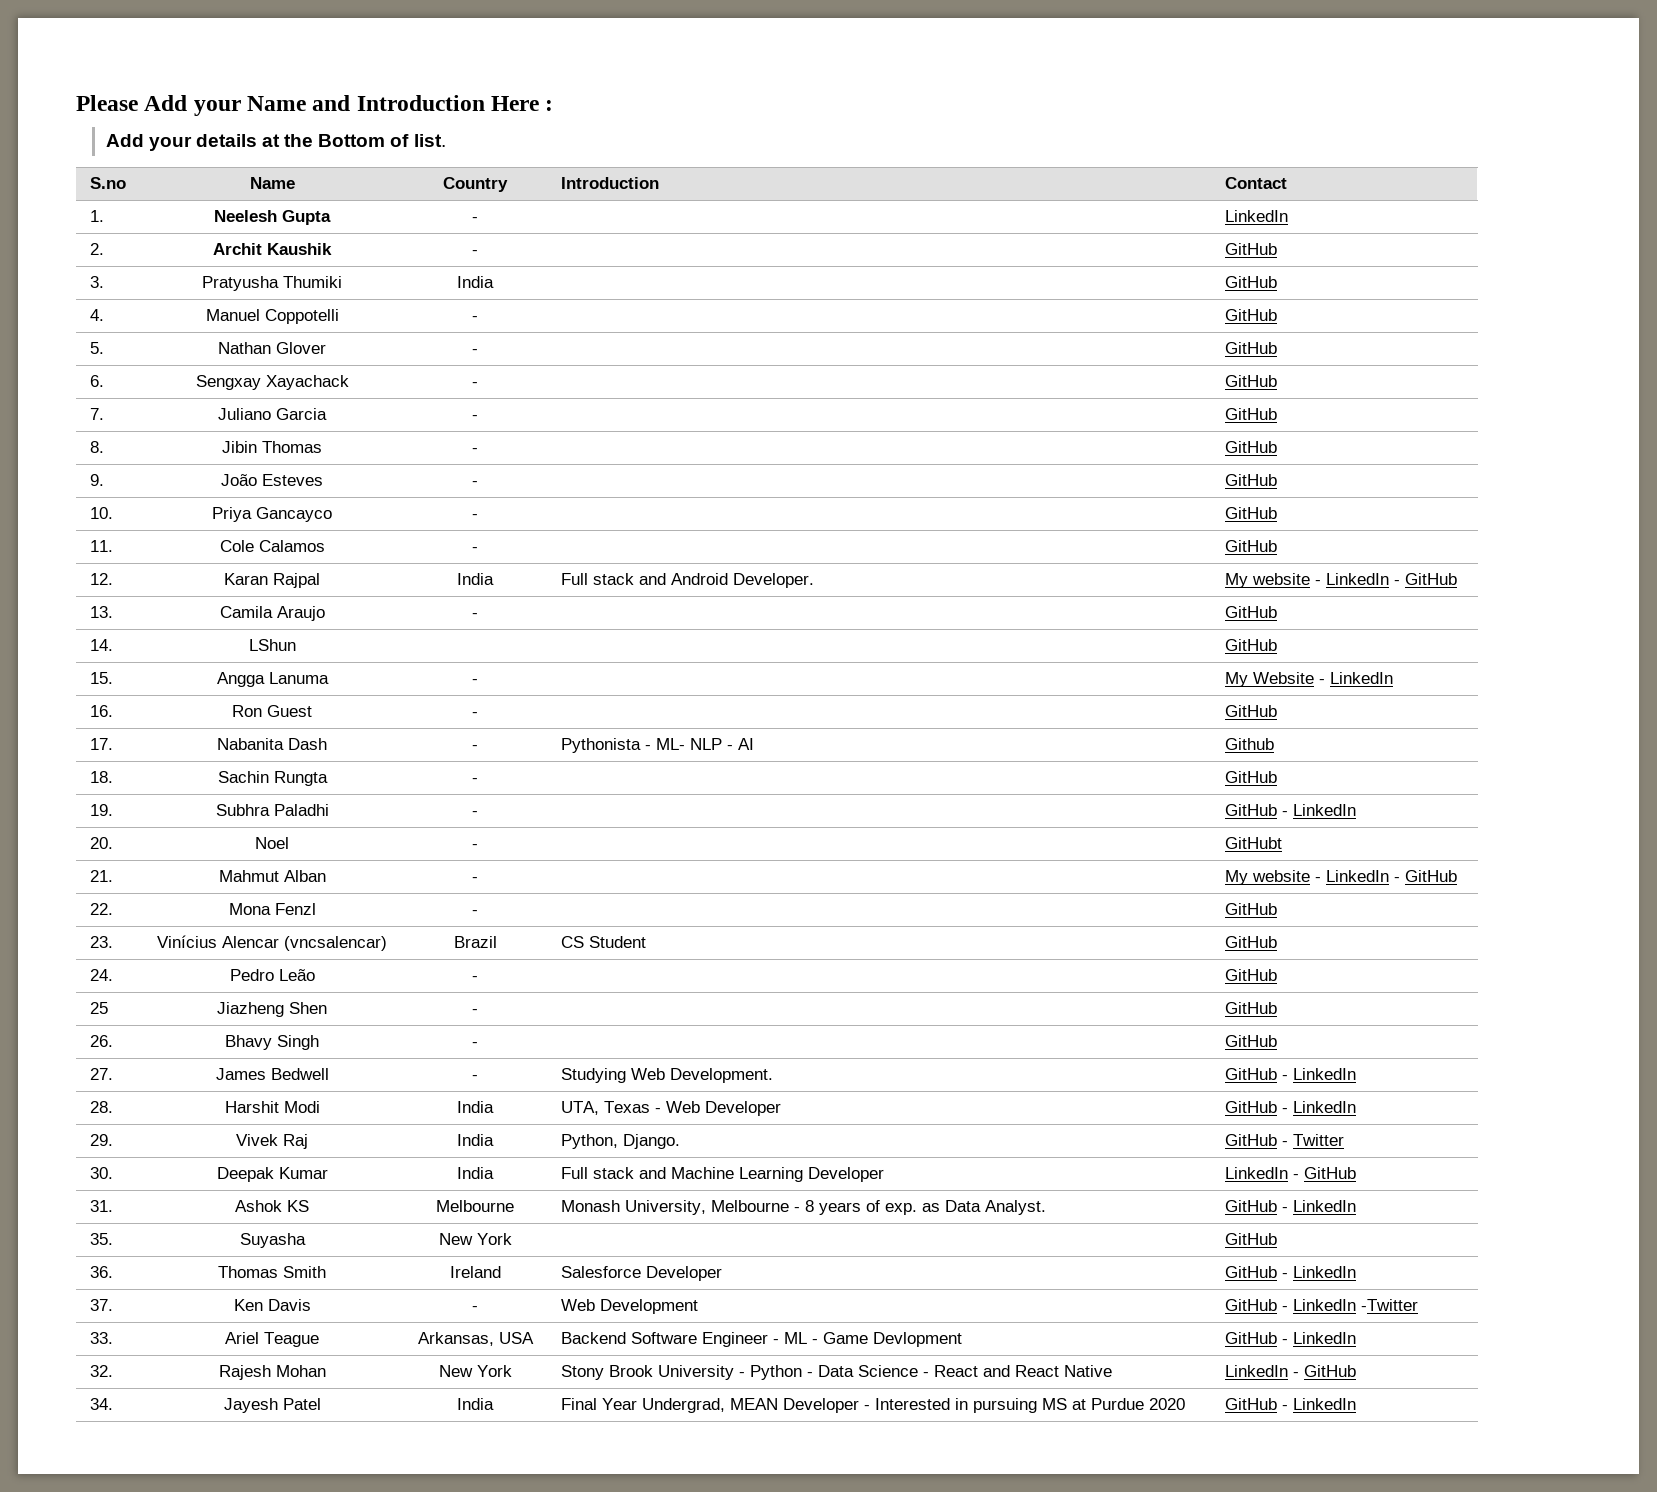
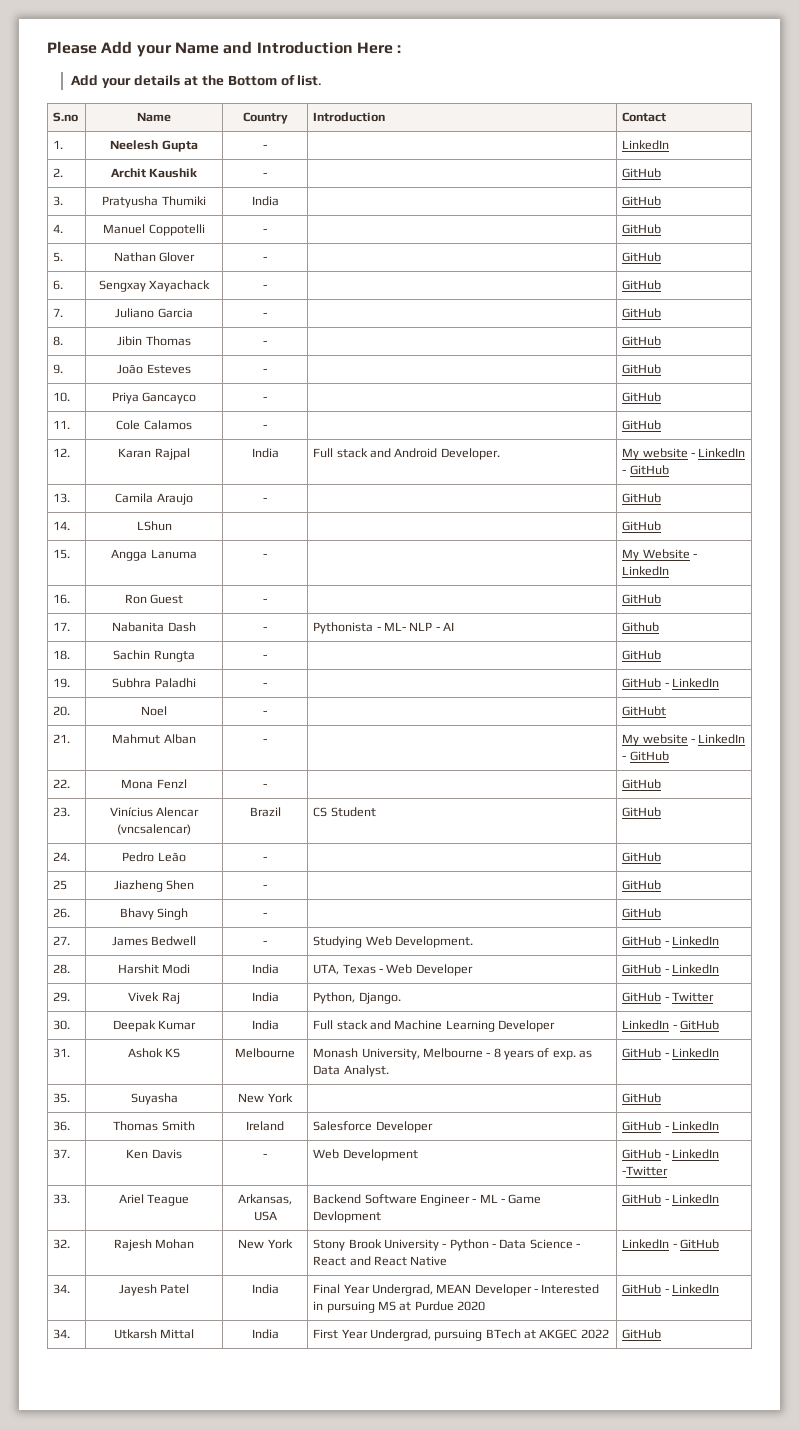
(1357, 1404) none -> [53,1329,71,1339] [113,1329,195,1339] [251,1329,279,1339] [313,1329,609,1341] [622,1329,662,1339] // 34. | Utkarsh Mittal | India | First Year Undergrad, pursuing BTech at AKGEC 2022 | GitHub

